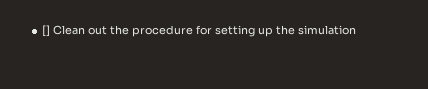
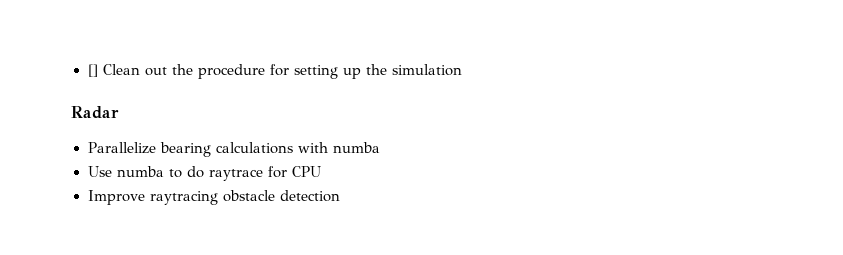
(357, 30) none -> [71,106,119,119] [87,142,380,157] [87,166,321,181] [87,190,340,205] // Radar // Parallelize bearing calculations with numba // Use numba to do raytrace for CPU // Improve raytracing obstacle detection

